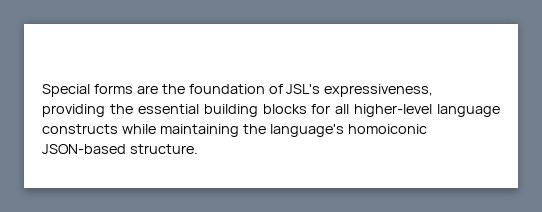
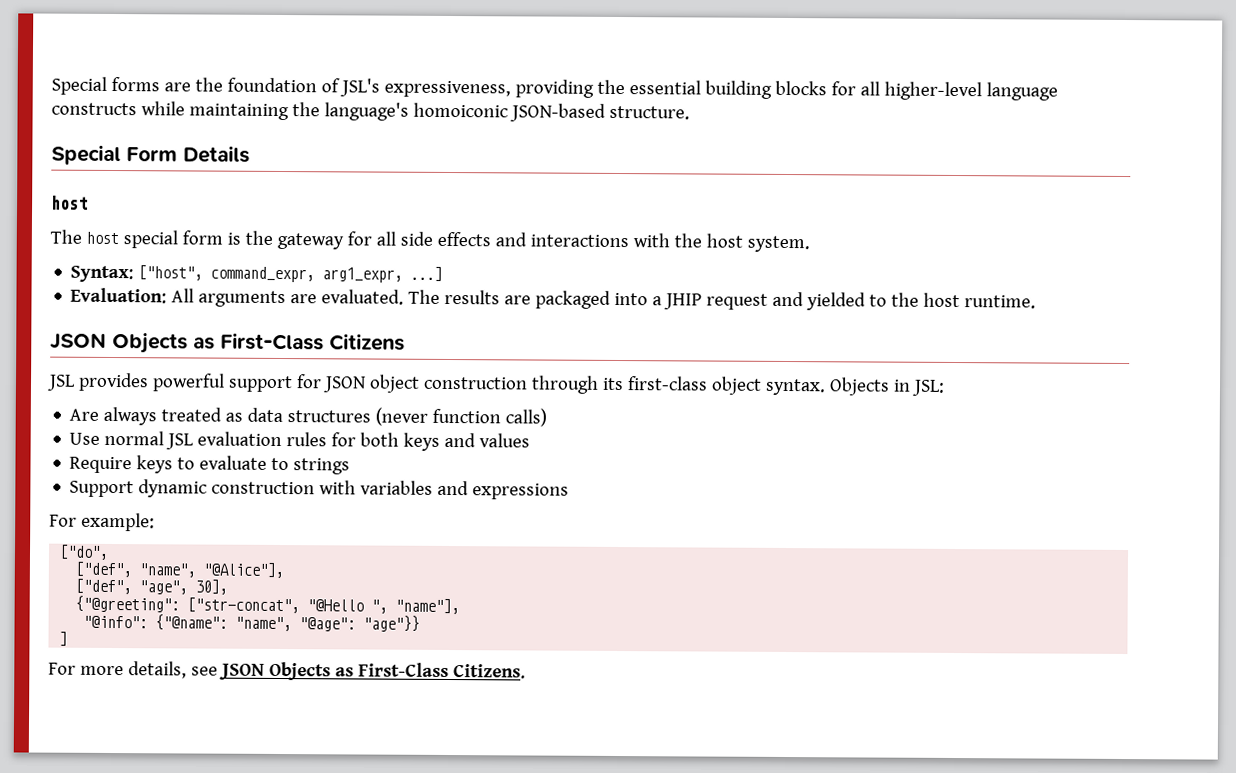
(198, 149) none -> [51,144,250,166] [51,195,88,210] [50,229,810,253] [70,265,444,283] [70,287,1037,311] [50,331,405,354] [47,372,945,396] [69,406,548,427] [69,430,531,451] [69,455,351,475] [69,479,570,500] [49,512,155,532] [59,544,110,560] [75,561,285,579] [75,578,229,595] [75,595,461,615] [83,614,421,632] [59,631,69,647] [48,661,526,681] // Special Form Details // host // The host special form is the gateway for all side effects and interactions with the host system. // Syntax: ["host", command_expr, arg1_expr, ...] // Evaluation: All arguments are evaluated. The results are packaged into a JHIP request and yielded to the host runtime. // JSON Objects as First-Class Citizens // JSL provides powerful support for JSON object construction through its first-class object syntax. Objects in JSL: // Are always treated as data structures (never function calls) // Use normal JSL evaluation rules for both keys and values // Require keys to evaluate to strings // Support dynamic construction with variables and expressions // For example: // ["do", // ["def", "name", "@Alice"], // ["def", "age", 30], // {"@greeting": ["str-concat", "@Hello ", "name"], // "@info": {"@name": "name", "@age": "age"}} // ] // For more details, see JSON Objects as First-Class Citizens.

